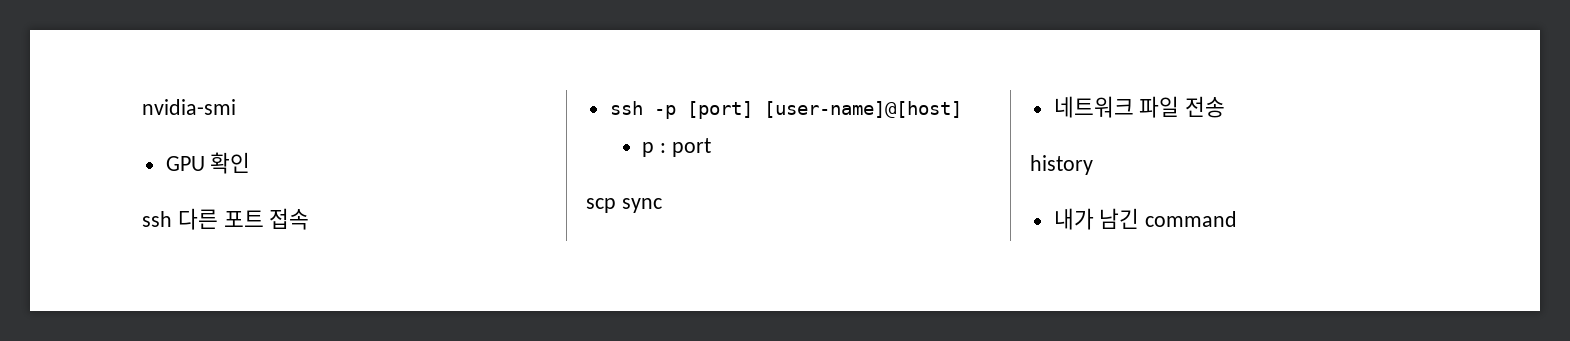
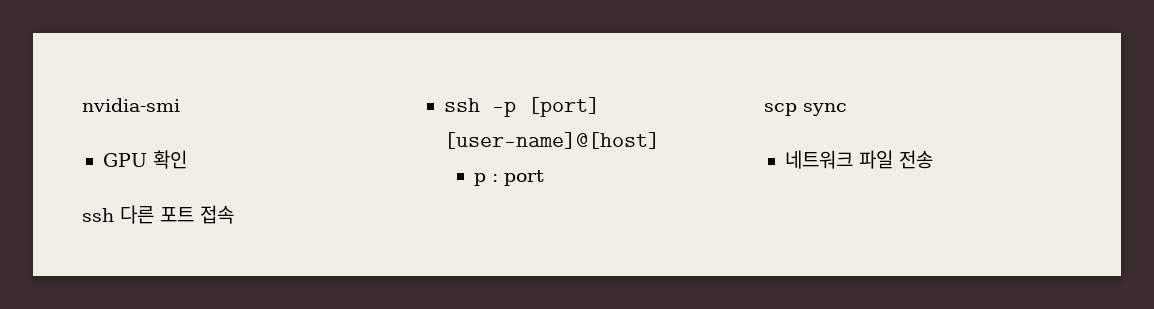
[1030,155,1093,175] [1053,208,1238,230] // history // 내가 남긴 command -> (933, 159) none

